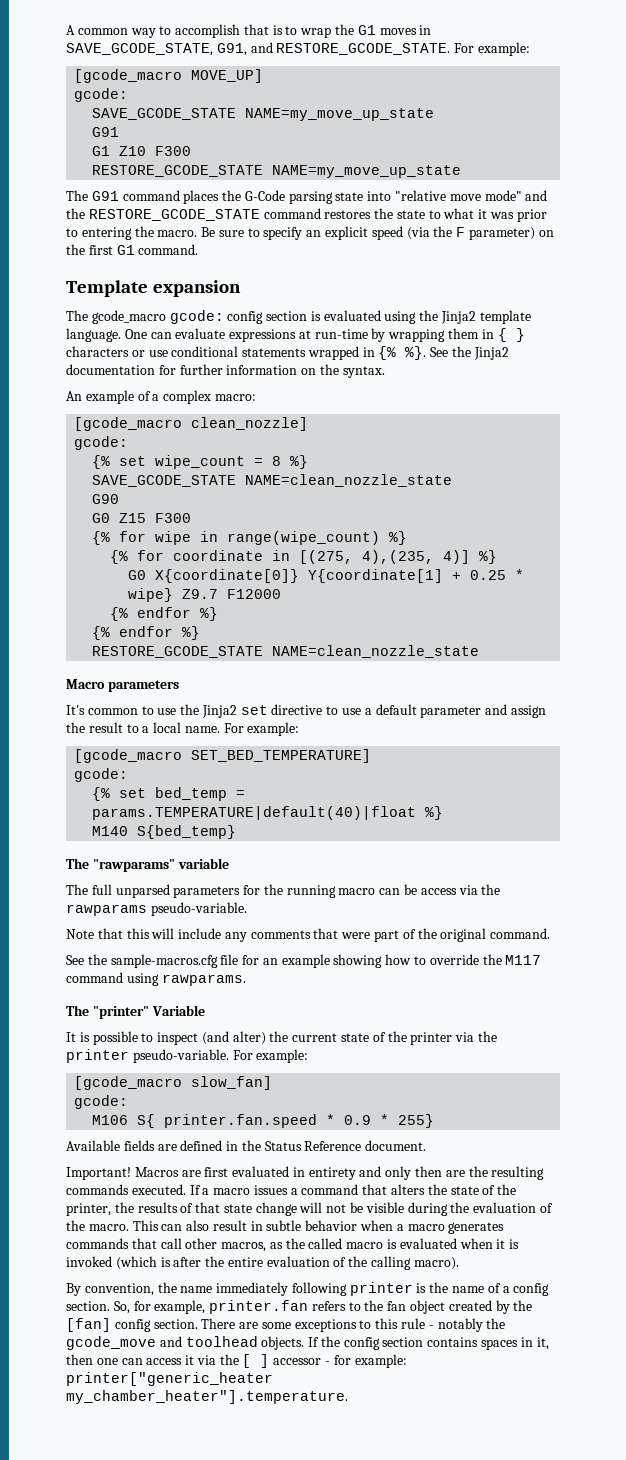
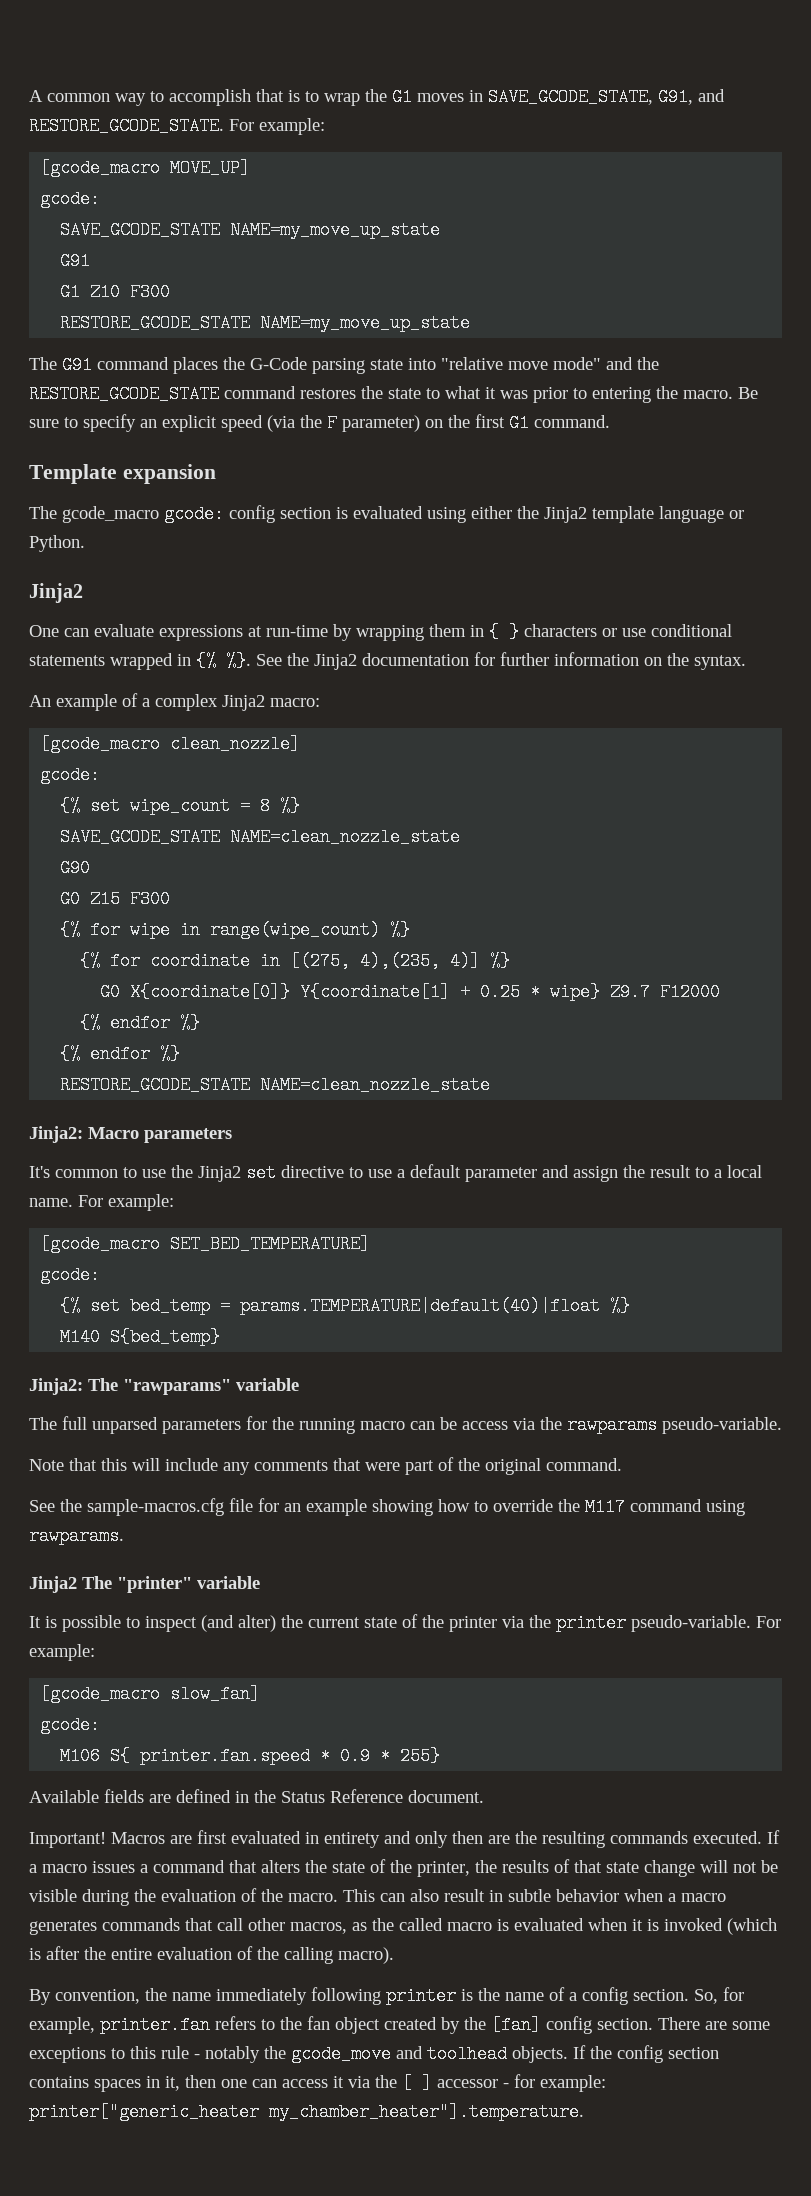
(417, 317) none -> [471,506,512,519] either
[66,328,121,342] language. -> [659,506,744,523] [29,535,85,552] [29,583,83,603] language or Python. // Jinja2 //
(212, 397) none -> [222,695,265,711] Jinja2
(480, 651) none -> [29,1126,83,1143] Jinja2:
(237, 832) none -> [29,1378,83,1395] Jinja2:
(246, 980) none -> [29,1576,77,1593] Jinja2
[151,1005,205,1016] Variable -> [197,1576,260,1589] variable

